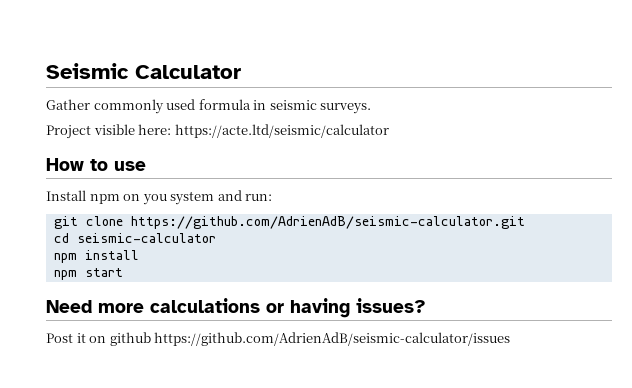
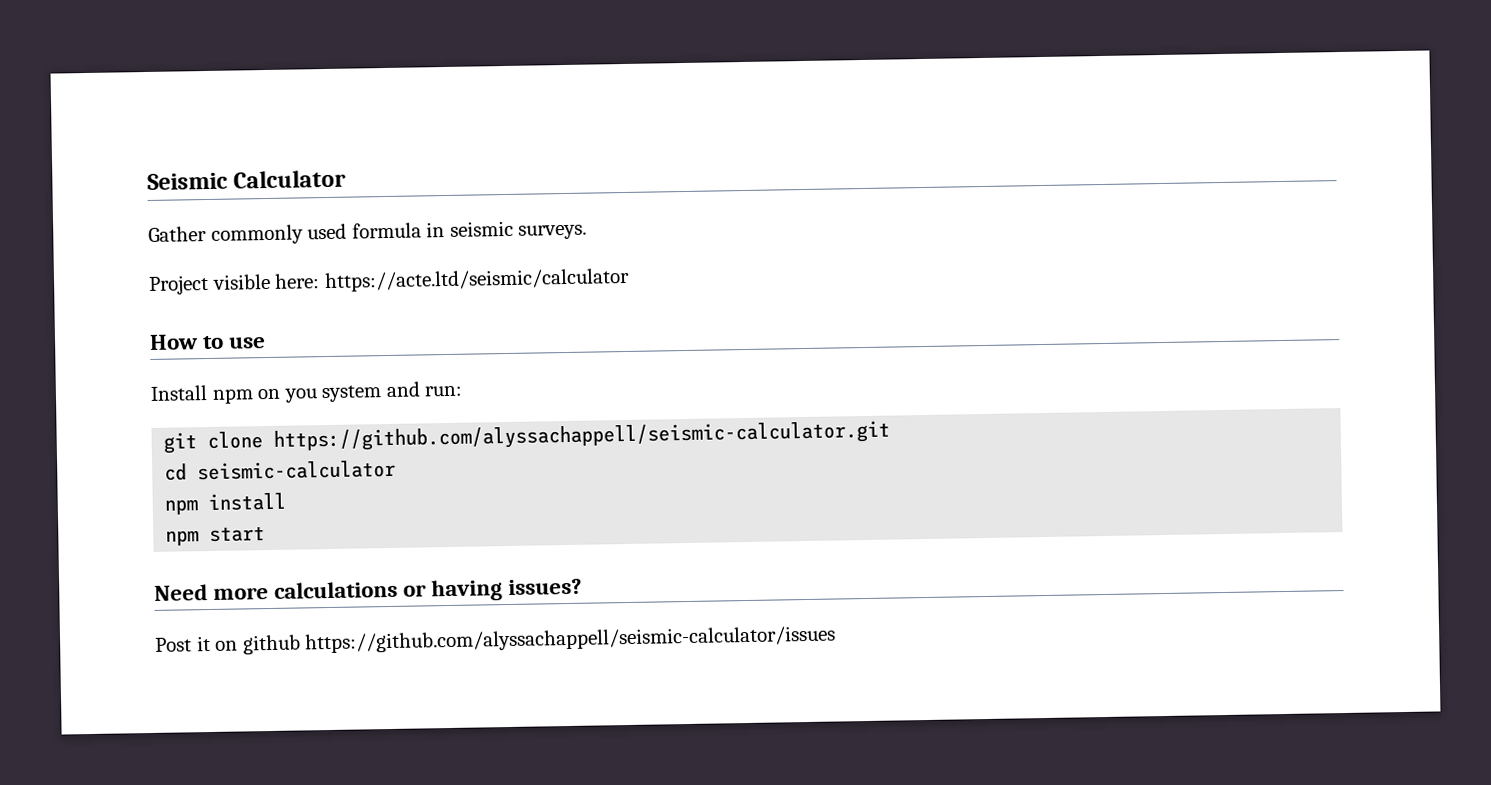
[130,216,525,229] https://github.com/AdrienAdB/seismic-calculator.git -> [273,420,891,452] https://github.com/alyssachappell/seismic-calculator.git
[154,332,511,346] https://github.com/AdrienAdB/seismic-calculator/issues -> [304,625,837,654] https://github.com/alyssachappell/seismic-calculator/issues

